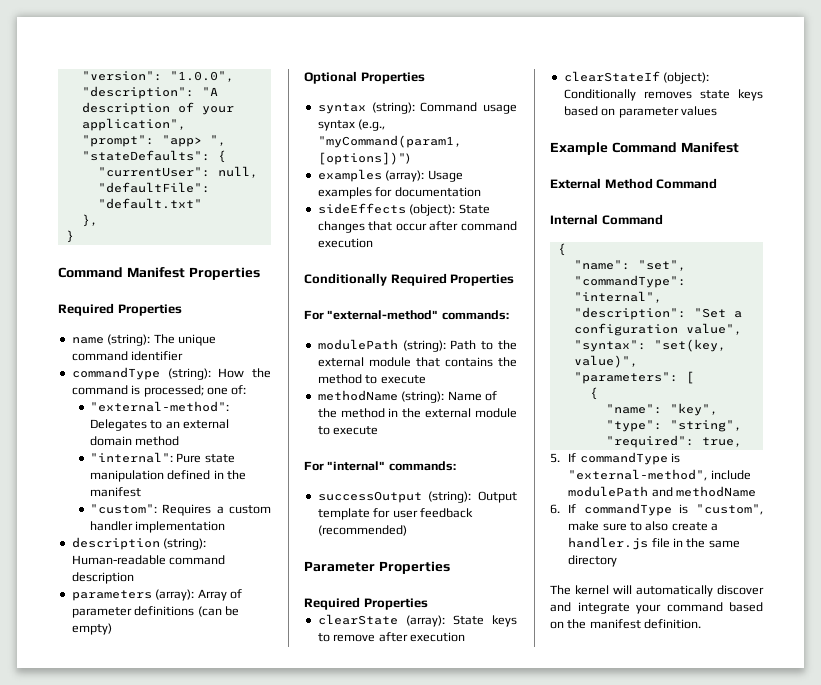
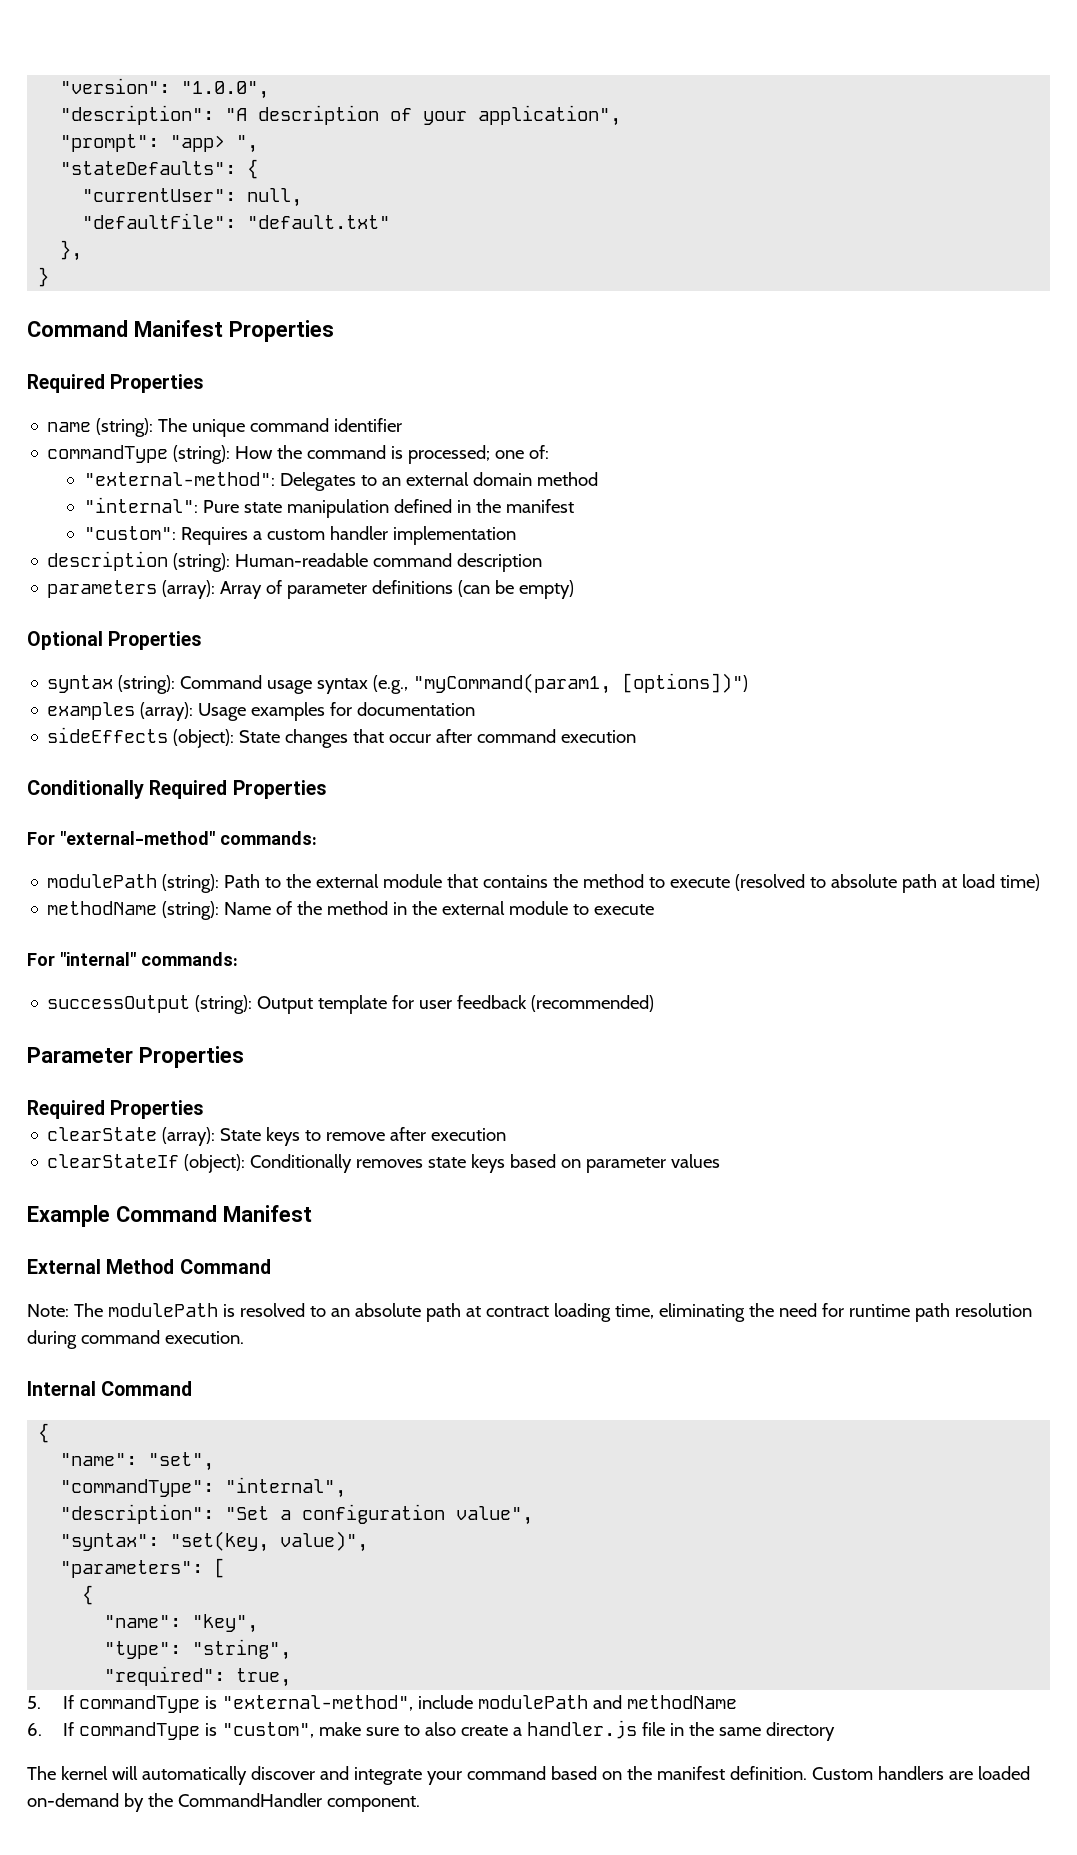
(426, 379) none -> [735,874,1041,893] (resolved to absolute path at load time)
(718, 183) none -> [27,1303,1032,1322] [27,1330,244,1349] // Note: The modulePath is resolved to an absolute path at contract loading time, eliminating the need for runtime path resolution during command execution.
(702, 624) none -> [811,1766,1030,1780] [27,1793,420,1812] Custom handlers are loaded on-demand by the CommandHandler component.

